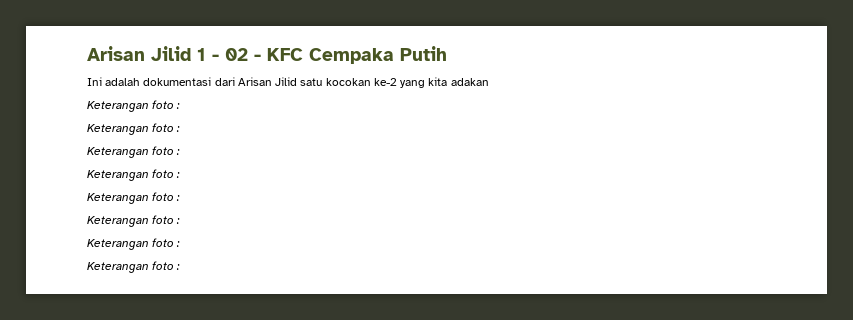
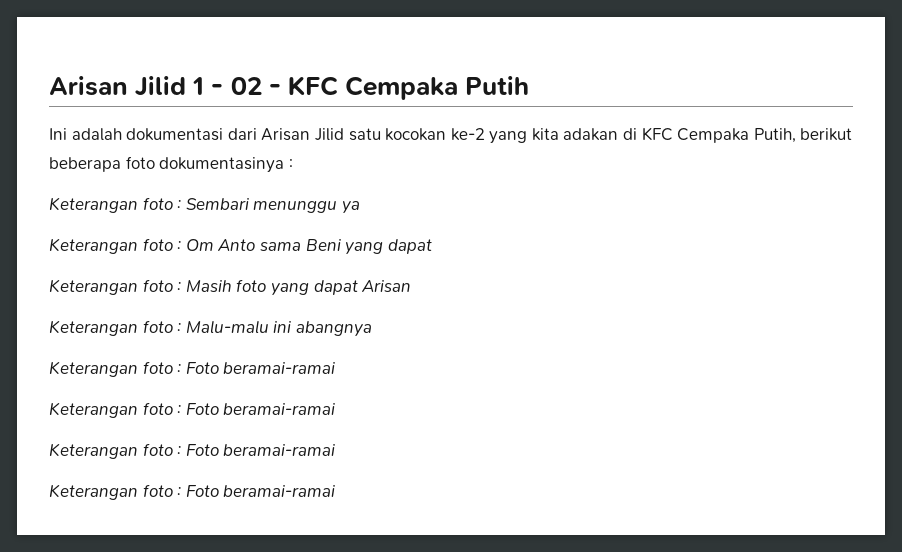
[87,100,181,112] [87,123,181,135] [87,146,181,158] [87,169,181,181] [87,192,181,204] [87,215,181,227] [87,238,181,250] [87,261,181,273] // Keterangan foto : // Keterangan foto : // Keterangan foto : // Keterangan foto : // Keterangan foto : // Keterangan foto : // Keterangan foto : // Keterangan foto : -> [623,127,853,143] [49,156,293,173] [49,197,360,214] [49,238,432,255] [49,279,412,296] [49,320,372,337] [49,361,336,377] [49,402,336,418] [49,443,336,459] [49,484,336,500] di KFC Cempaka Putih, berikut beberapa foto dokumentasinya : // Keterangan foto : Sembari menunggu ya // Keterangan foto : Om Anto sama Beni yang dapat // Keterangan foto : Masih foto yang dapat Arisan // Keterangan foto : Malu-malu ini abangnya // Keterangan foto : Foto beramai-ramai // Keterangan foto : Foto beramai-ramai // Keterangan foto : Foto beramai-ramai // Keterangan foto : Foto beramai-ramai

